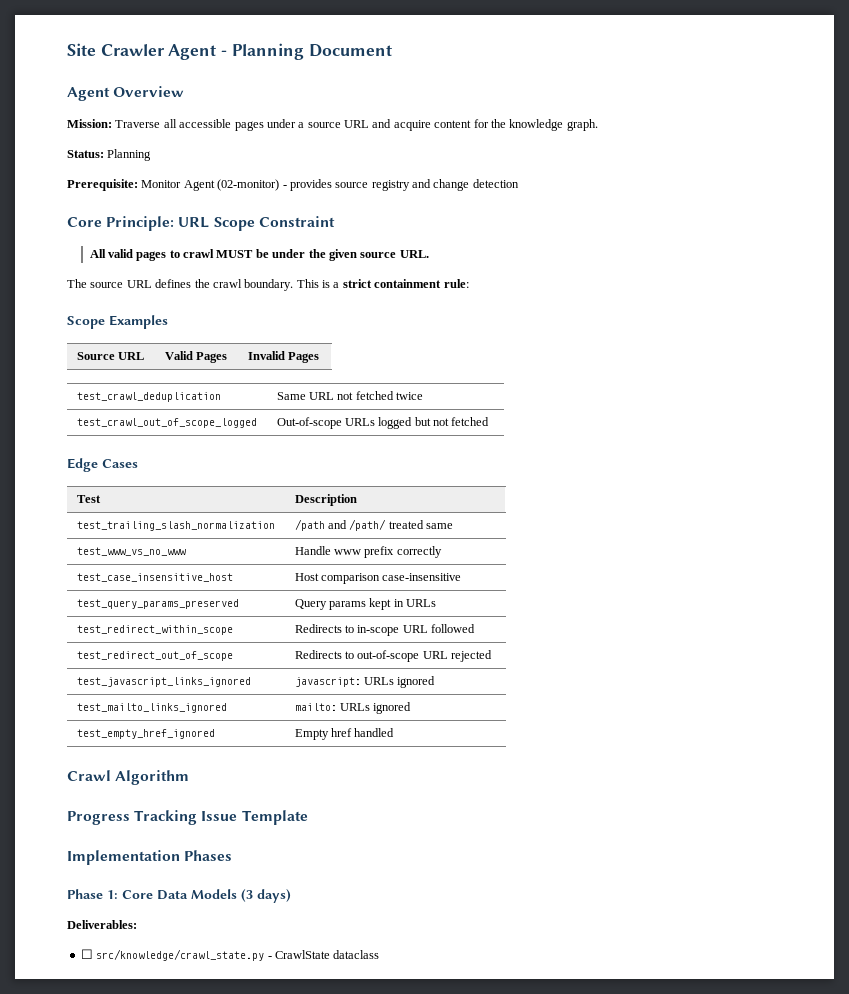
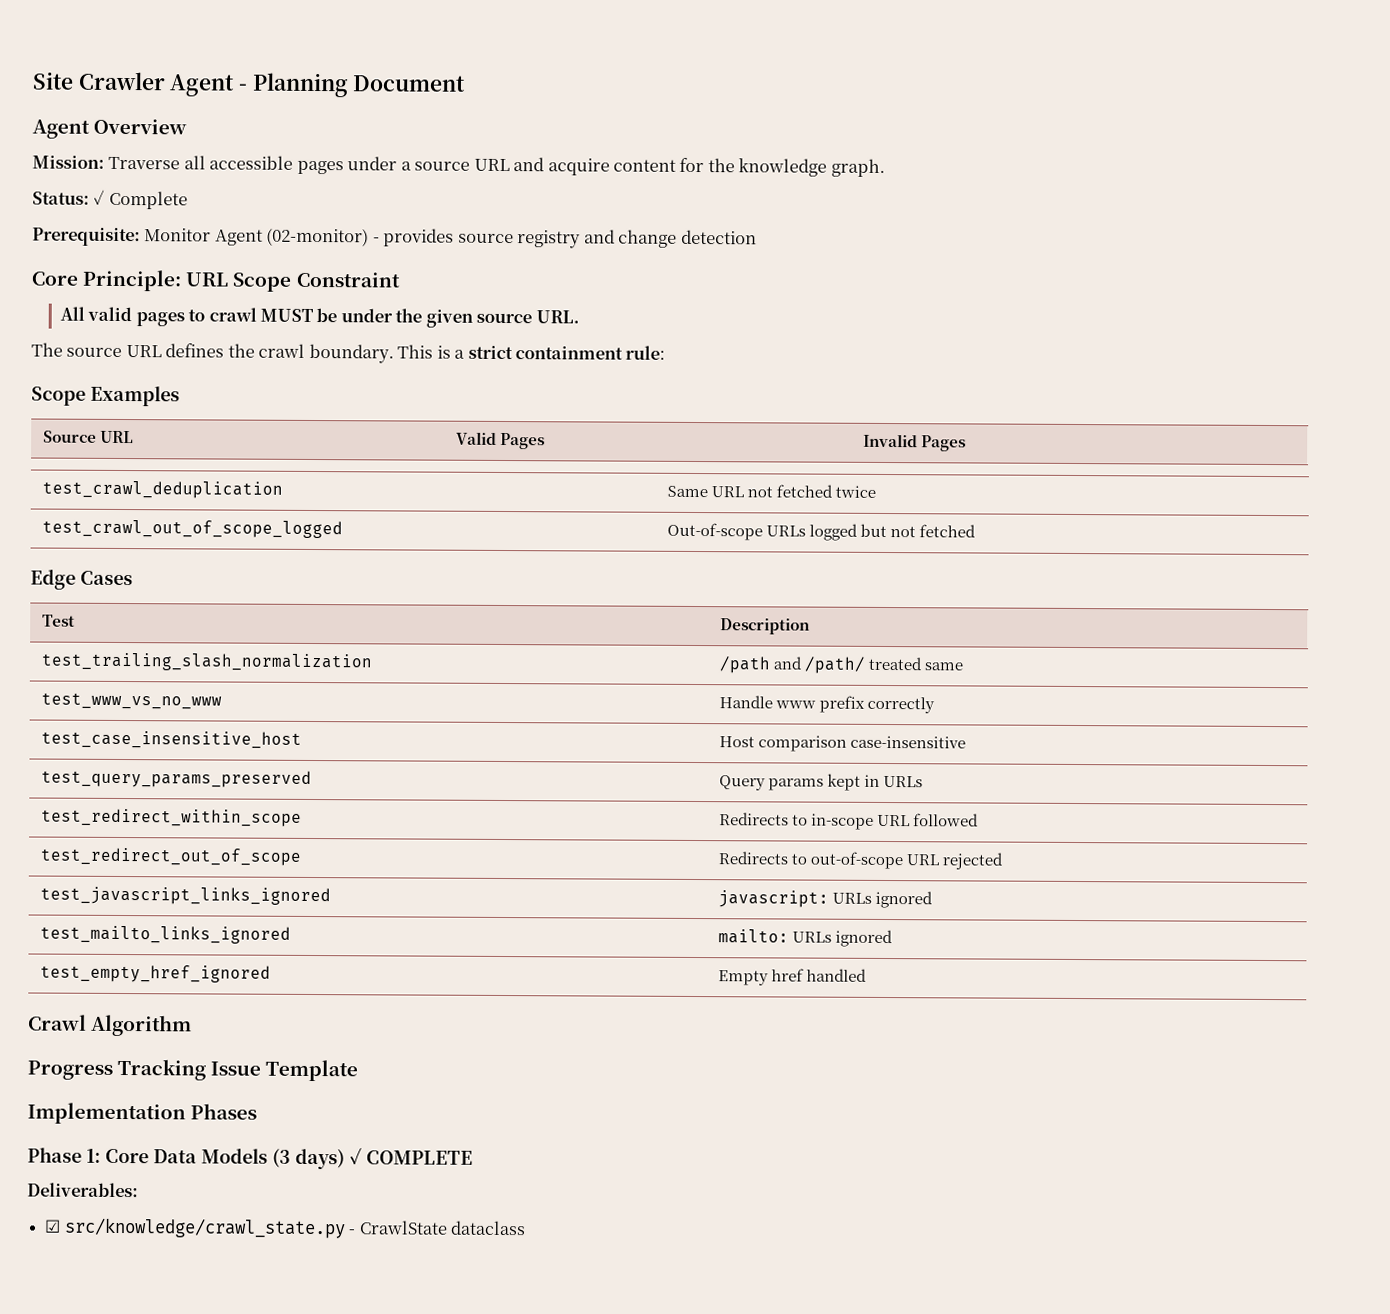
[107,149,152,161] Planning -> [93,189,188,210] ✓ Complete
(291, 896) none -> [349,1147,473,1165] ✓ COMPLETE
[80,949,93,959] ☐ -> [44,1219,62,1233] ☑

